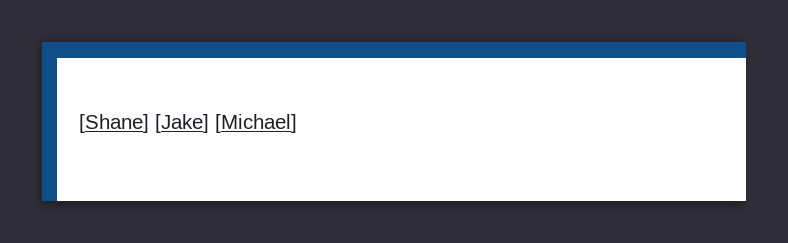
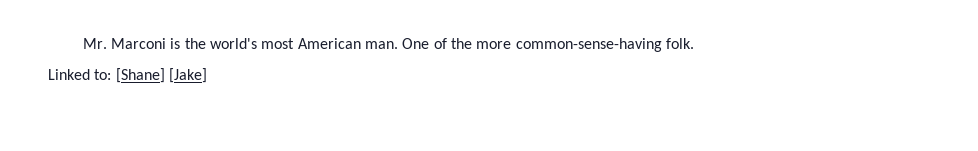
(79, 123) none -> [82,38,694,52] [48,69,112,80] Mr. Marconi is the world's most American man. One of the more common-sense-having folk. // Linked to:
[215,114,297,133] [Michael] -> (207, 75) none

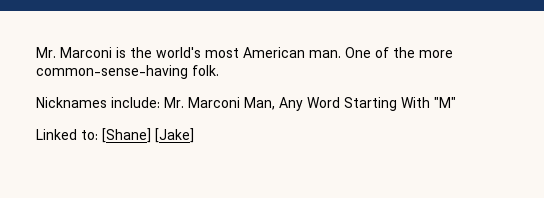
(694, 43) none -> [36,97,456,111] // Nicknames include: Mr. Marconi Man, Any Word Starting With "M"

